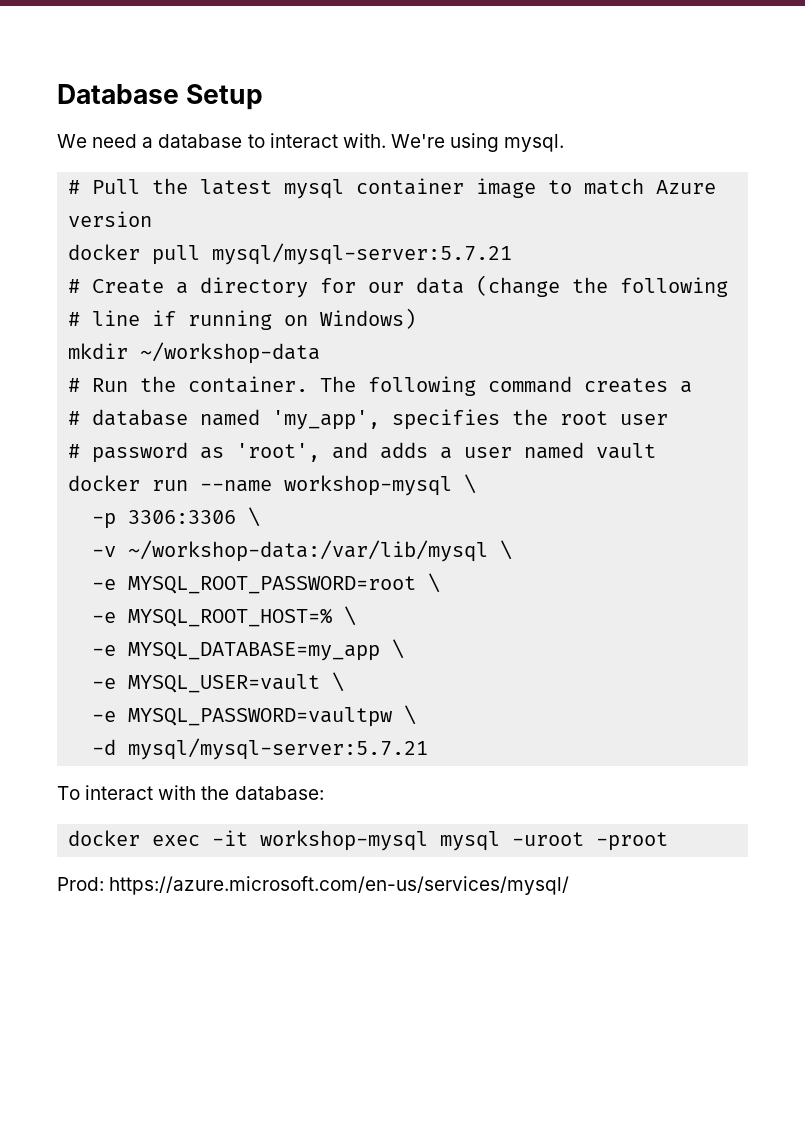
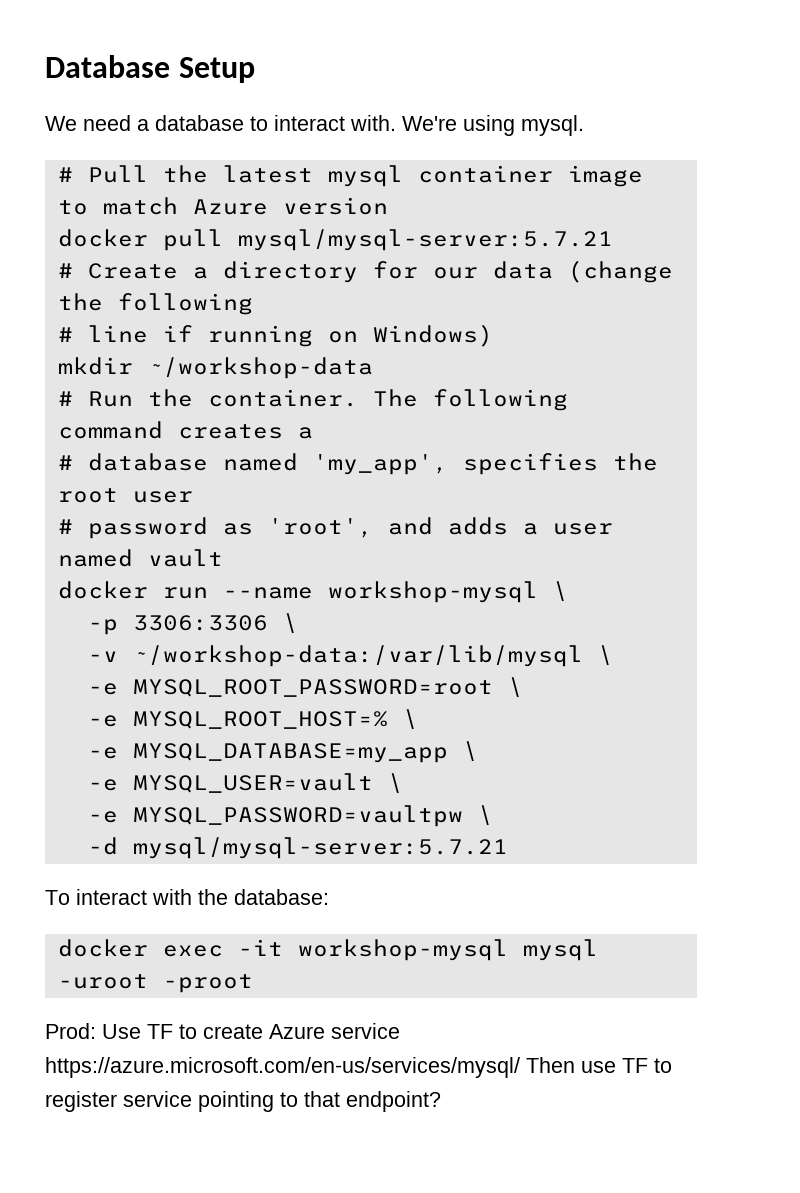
[109,876,570,895] https://azure.microsoft.com/en-us/services/mysql/ -> [102,1023,400,1039] [45,1057,672,1078] [45,1091,441,1112] Use TF to create Azure service https://azure.microsoft.com/en-us/services/mysql/ Then use TF to register service pointing to that endpoint?

